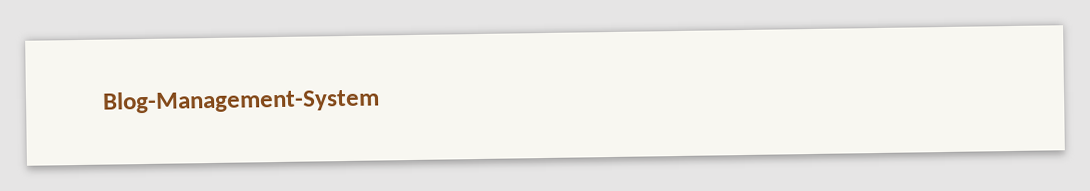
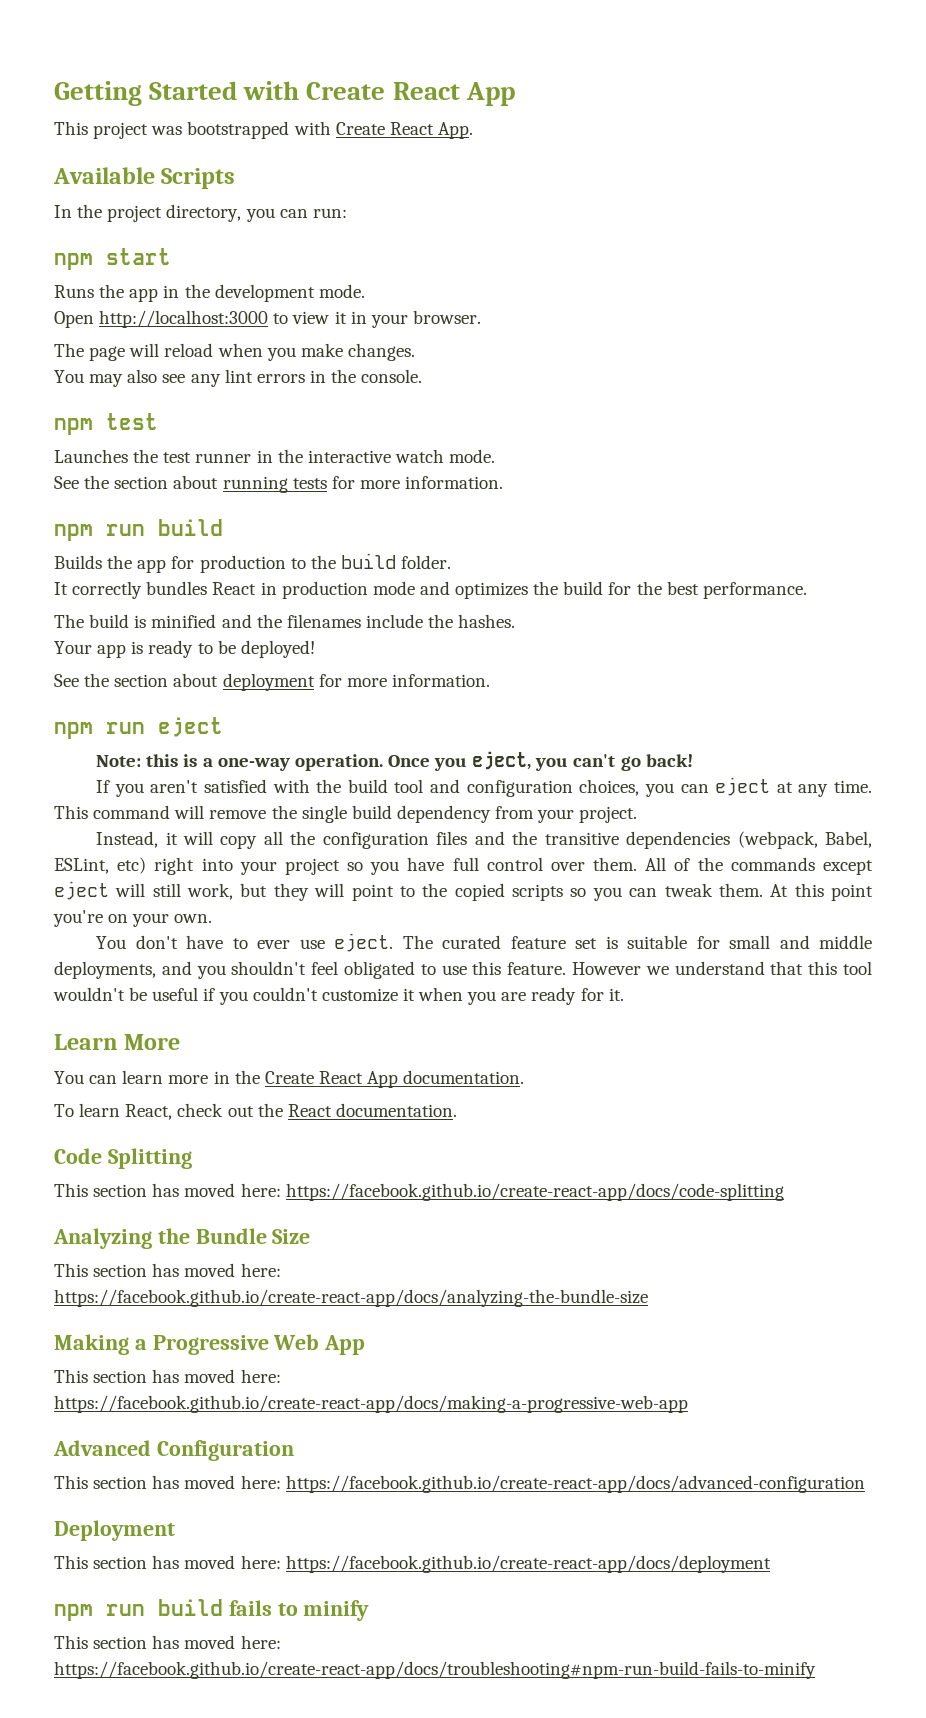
[102,88,380,114] Blog-Management-System -> [54,81,515,106] [54,121,473,139] [53,167,236,189] [54,204,347,222] [54,248,171,270] [54,284,365,302] [54,310,481,328] [54,343,415,361] [54,369,423,387] [54,413,158,435] [54,449,496,463] [54,475,504,493] [54,519,223,541] [54,553,452,573] [54,581,807,599] [54,614,516,628] [54,640,315,658] [54,673,490,691] [54,717,223,739] [96,751,693,771] [96,777,873,797] [54,805,638,823] [96,831,873,849] [54,857,873,875] [54,881,873,901] [53,910,213,927] [96,933,873,952] [54,961,872,979] [53,987,624,1005] [54,1034,181,1050] [54,1070,525,1088] [54,1103,457,1120] [54,1148,192,1169] [54,1183,784,1201] [53,1228,311,1249] [54,1263,281,1277] [54,1289,648,1307] [54,1334,366,1355] [54,1369,281,1383] [54,1395,688,1413] [53,1440,294,1461] [54,1475,865,1493] [54,1520,175,1541] [54,1555,771,1573] [54,1599,370,1621] [54,1635,281,1649] [54,1661,816,1679] Getting Started with Create React App // This project was bootstrapped with Create React App. // Available Scripts // In the project directory, you can run: // npm start // Runs the app in the development mode. // Open http://localhost:3000 to view it in your browser. // The page will reload when you make changes. // You may also see any lint errors in the console. // npm test // Launches the test runner in the interactive watch mode. // See the section about running tests for more information. // npm run build // Builds the app for production to the build folder. // It correctly bundles React in production mode and optimizes the build for the best performance. // The build is minified and the filenames include the hashes. // Your app is ready to be deployed! // See the section about deployment for more information. // npm run eject // Note: this is a one-way operation. Once you eject, you can't go back! // If you aren't satisfied with the build tool and configuration choices, you can eject at any time. This command will remove the single build dependency from your project. // Instead, it will copy all the configuration files and the transitive dependencies (webpack, Babel, ESLint, etc) right into your project so you have full control over them. All of the commands except eject will still work, but they will point to the copied scripts so you can tweak them. At this point you're on your own. // You don't have to ever use eject. The curated feature set is suitable for small and middle deployments, and you shouldn't feel obligated to use this feature. However we understand that this tool wouldn't be useful if you couldn't customize it when you are ready for it. // Learn More // You can learn more in the Create React App documentation. // To learn React, check out the React documentation. // Code Splitting // This section has moved here: https://facebook.github.io/create-react-app/docs/code-splitting // Analyzing the Bundle Size // This section has moved here: https://facebook.github.io/create-react-app/docs/analyzing-the-bundle-size // Making a Progressive Web App // This section has moved here: https://facebook.github.io/create-react-app/docs/making-a-progressive-web-app // Advanced Configuration // This section has moved here: https://facebook.github.io/create-react-app/docs/advanced-configuration // Deployment // This section has moved here: https://facebook.github.io/create-react-app/docs/deployment // npm run build fails to minify // This section has moved here: https://facebook.github.io/create-react-app/docs/troubleshooting#npm-run-build-fails-to-minify

